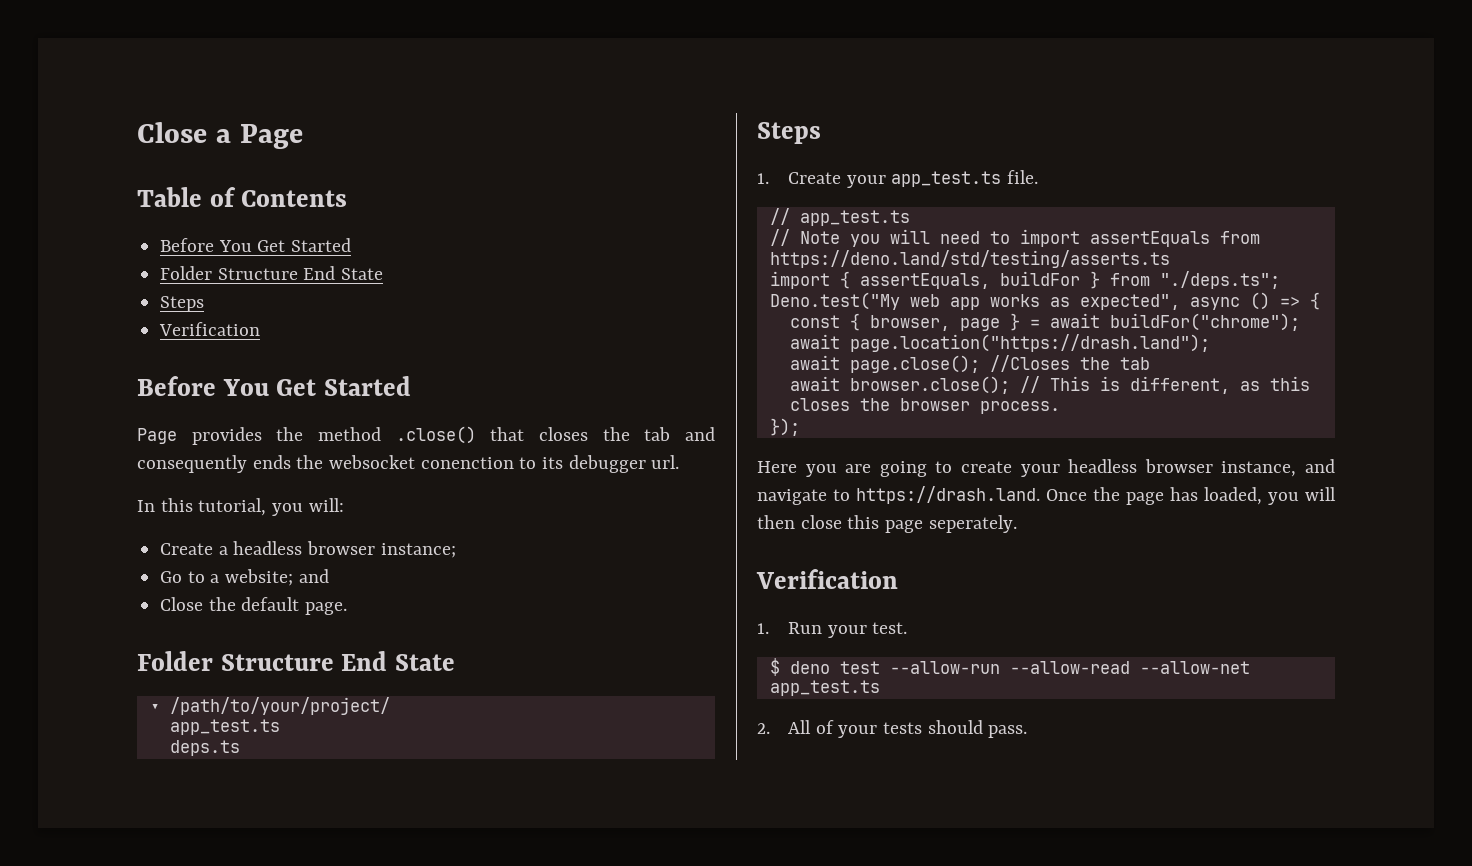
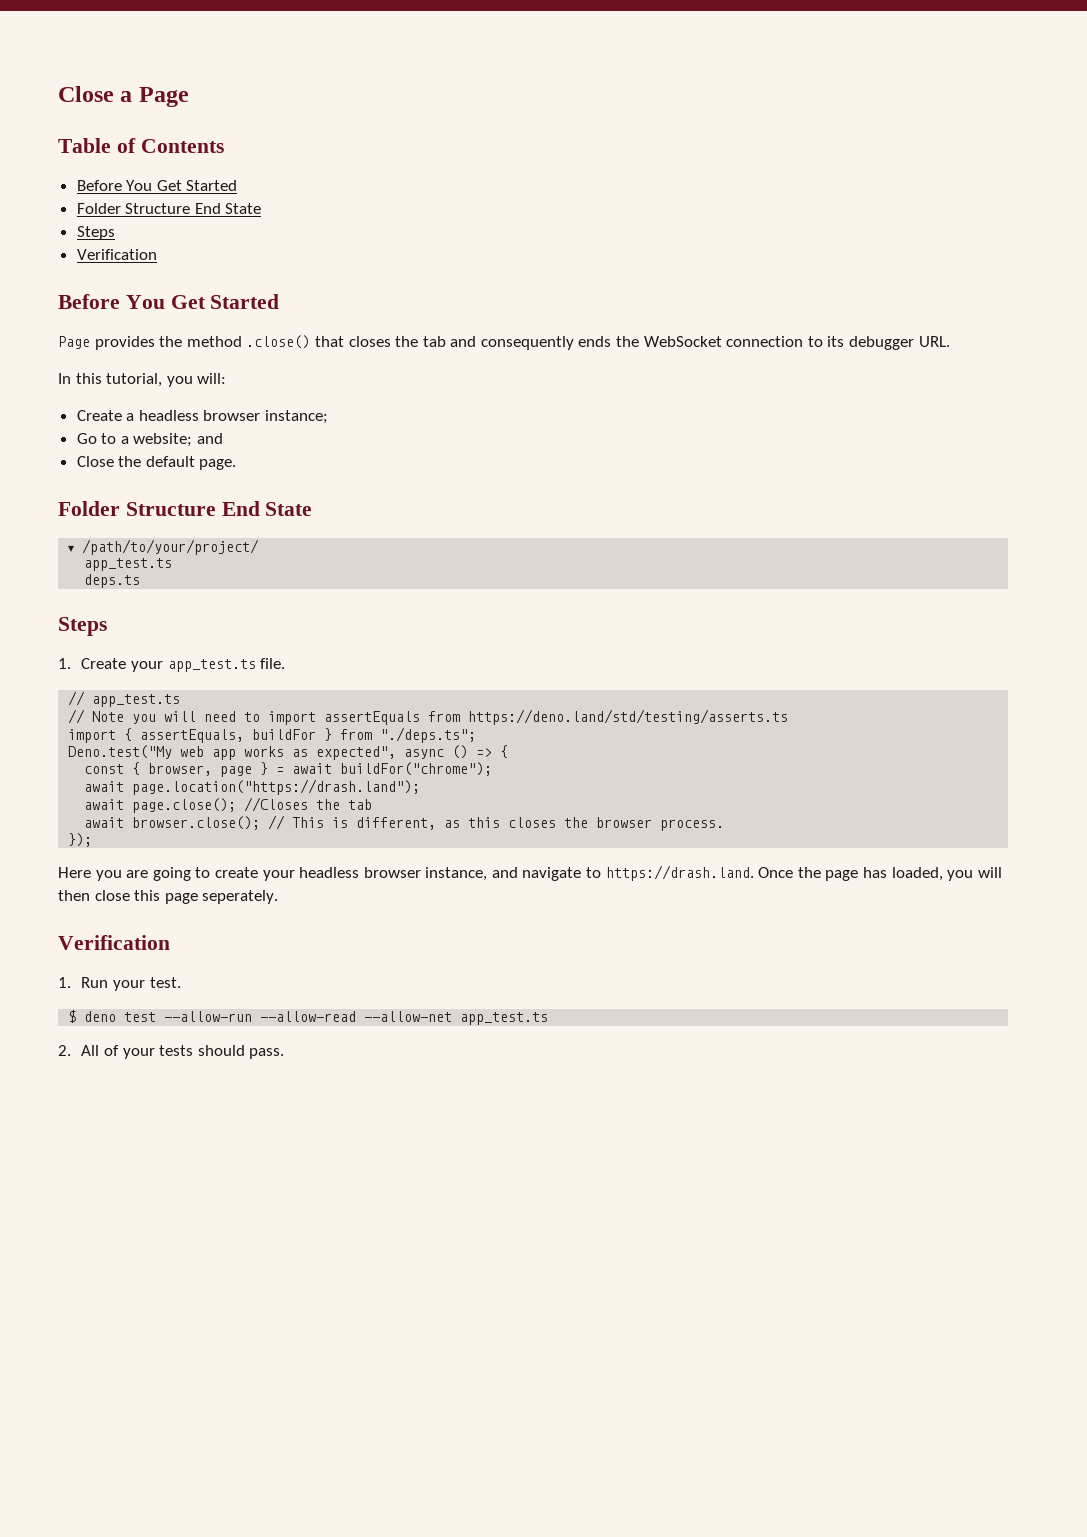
[329,455,514,469] websocket conenction -> [643,336,804,347] WebSocket connection
[651,455,680,469] url. -> [918,336,950,347] URL.

